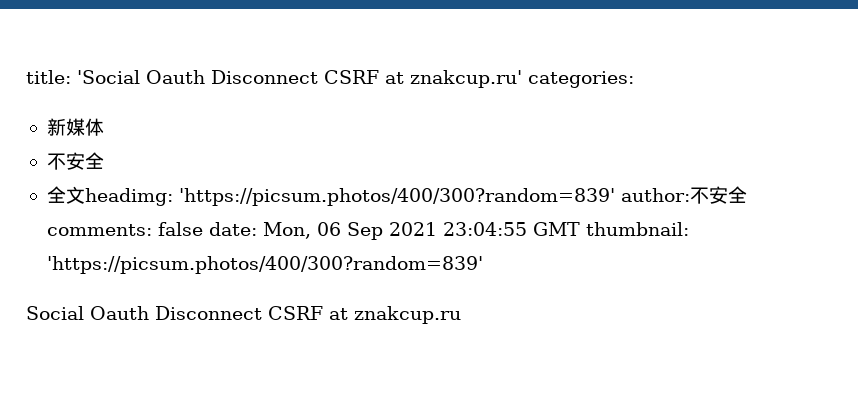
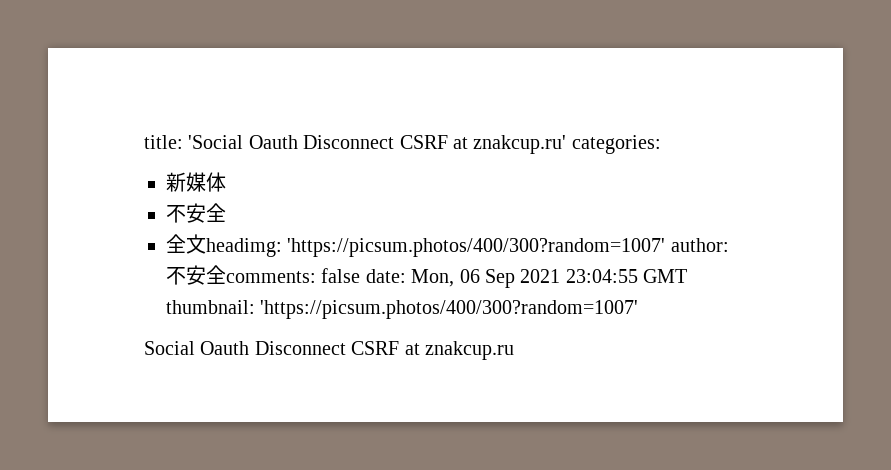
[178,188,615,206] 'https://picsum.photos/400/300?random=839' -> [287,238,666,257] 'https://picsum.photos/400/300?random=1007'
[46,256,483,274] 'https://picsum.photos/400/300?random=839' -> [260,300,639,319] 'https://picsum.photos/400/300?random=1007'

